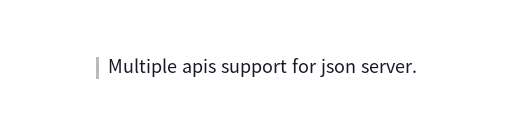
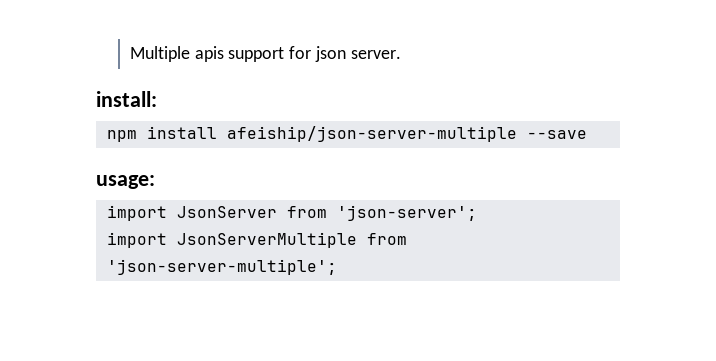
(417, 68) none -> [96,91,157,107] [106,126,587,142] [96,175,155,189] [106,205,477,221] [106,232,407,248] [106,259,337,275] // install: // npm install afeiship/json-server-multiple --save // usage: // import JsonServer from 'json-server'; // import JsonServerMultiple from 'json-server-multiple';

